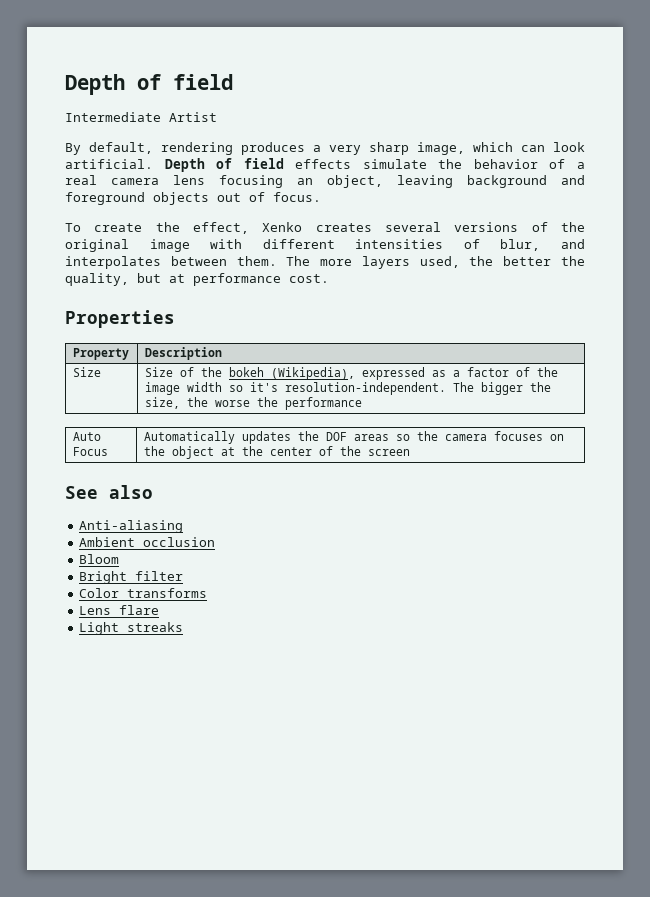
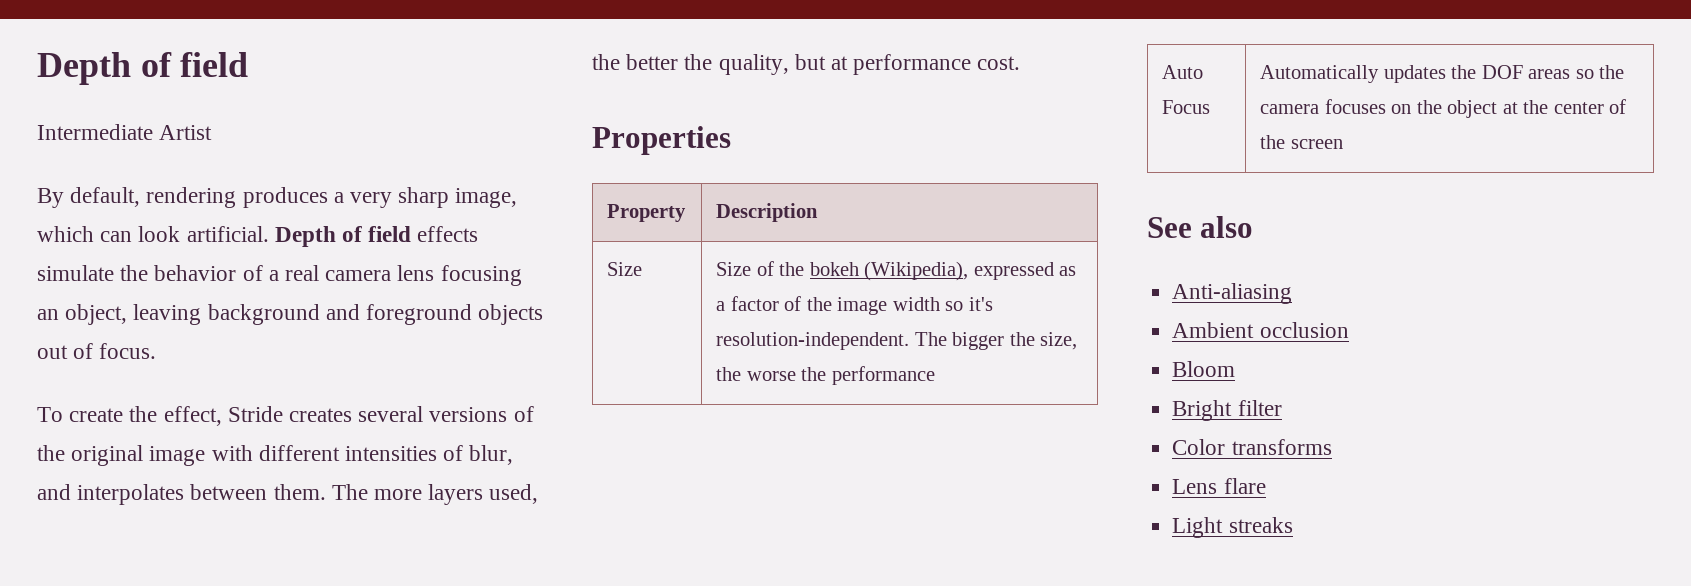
[262,222,303,232] Xenko -> [227,406,283,422] Stride

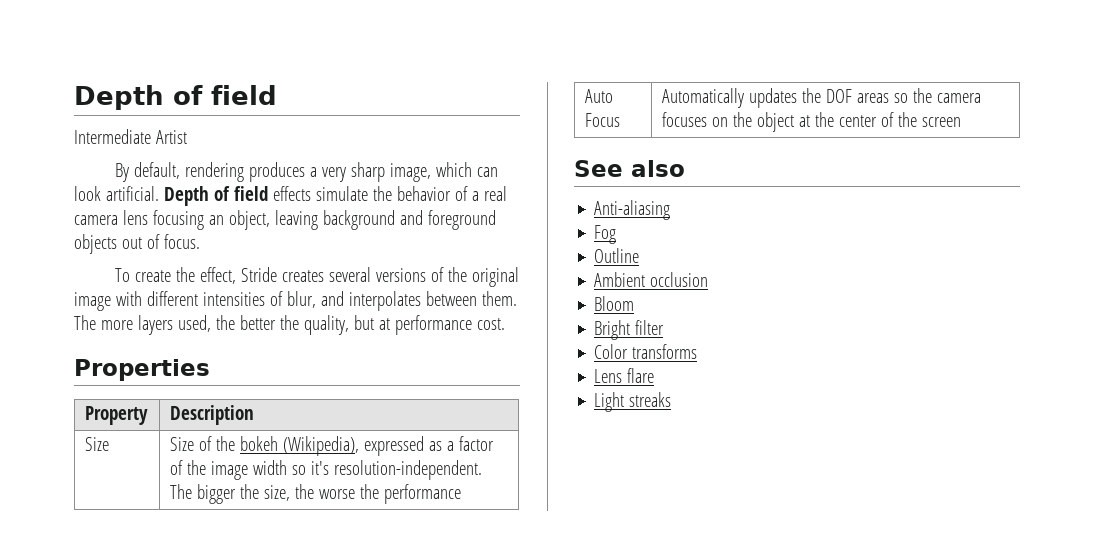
(1293, 293) none -> [594,225,617,244] [594,248,640,263] // Fog // Outline

